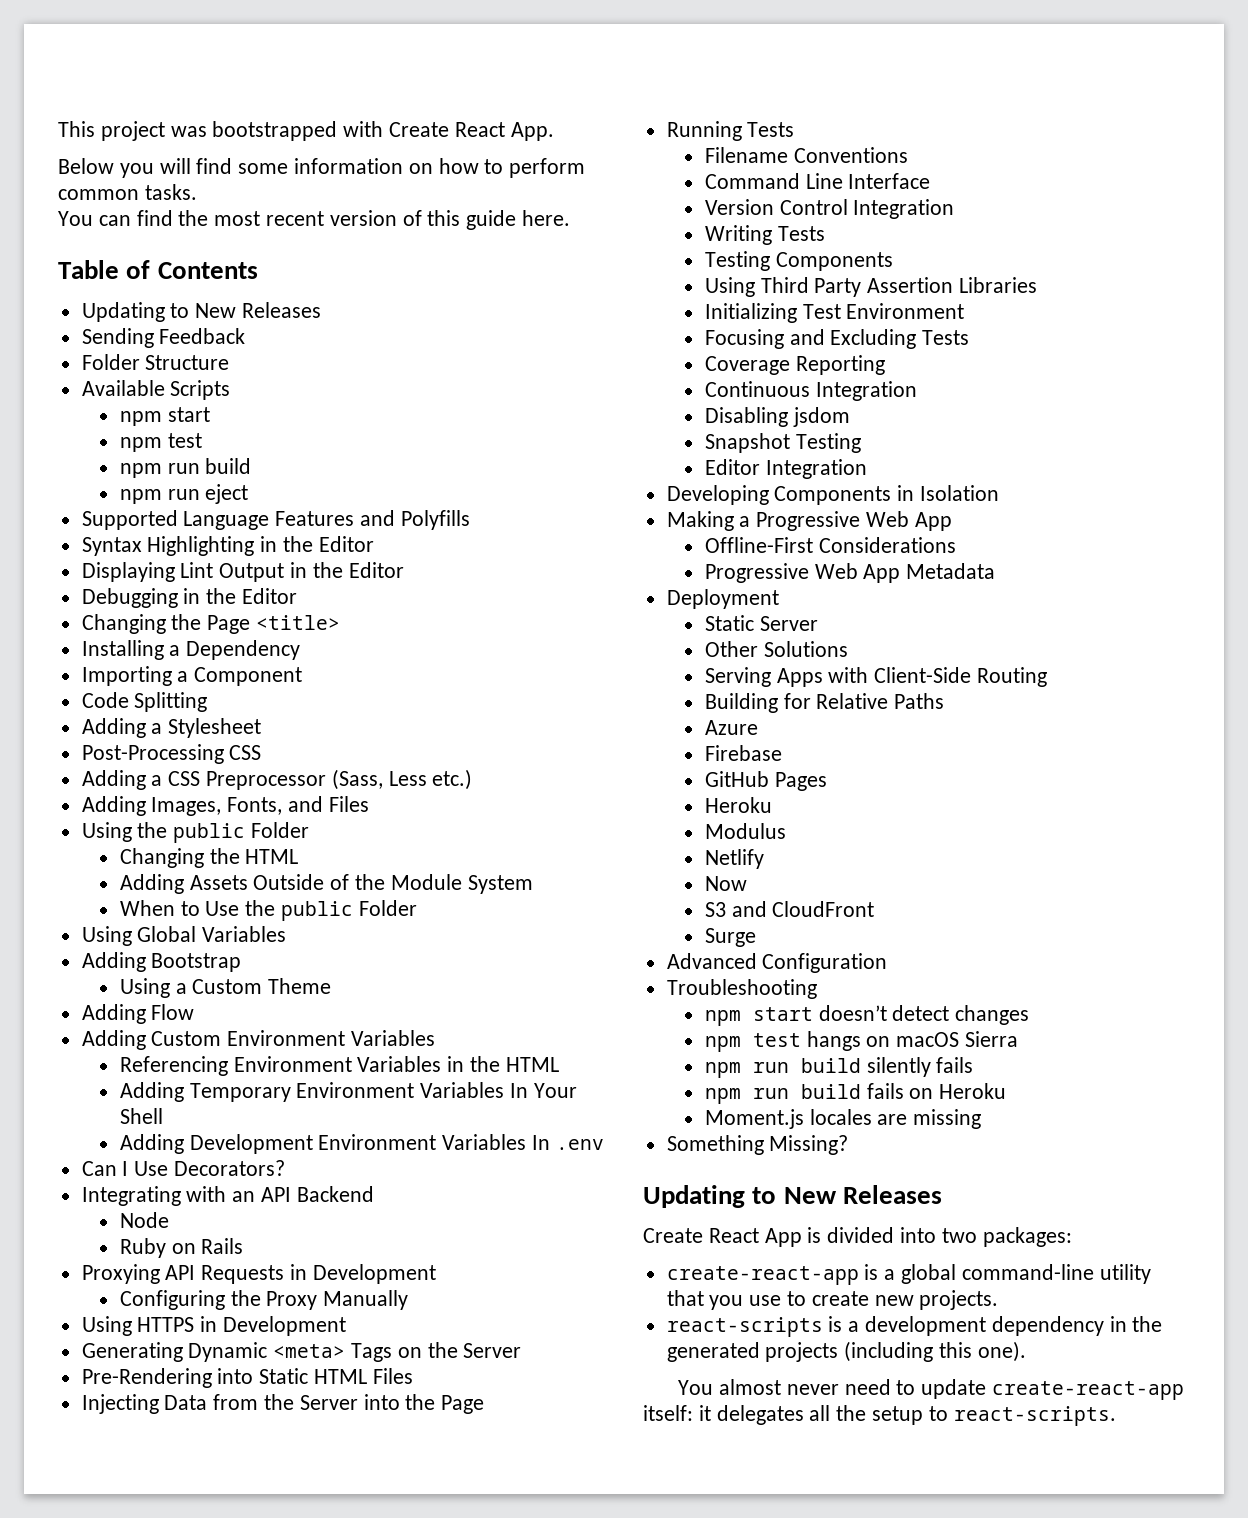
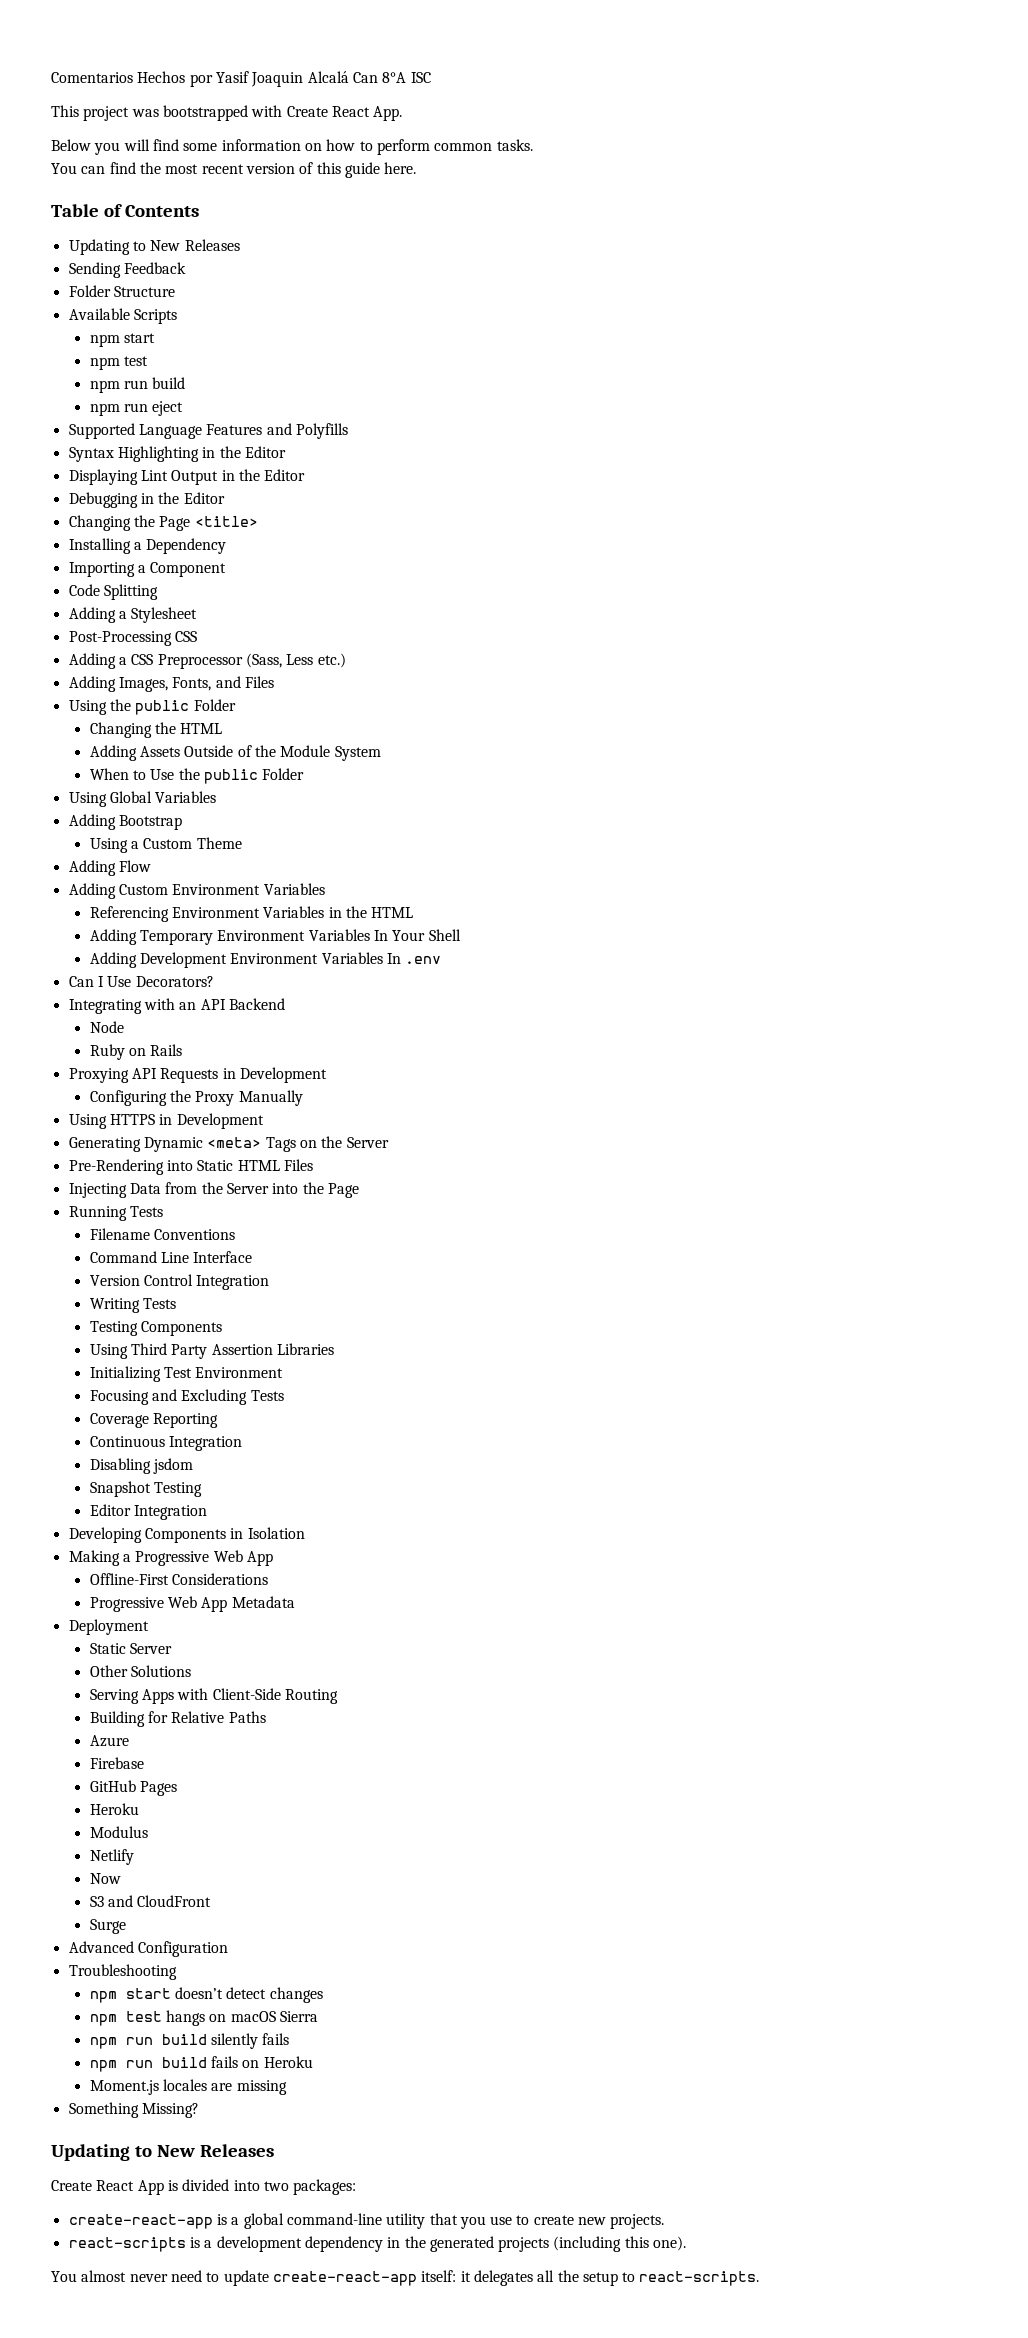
(58, 129) none -> [51,71,431,87] Comentarios Hechos por Yasif Joaquin Alcalá Can 8°A ISC //

